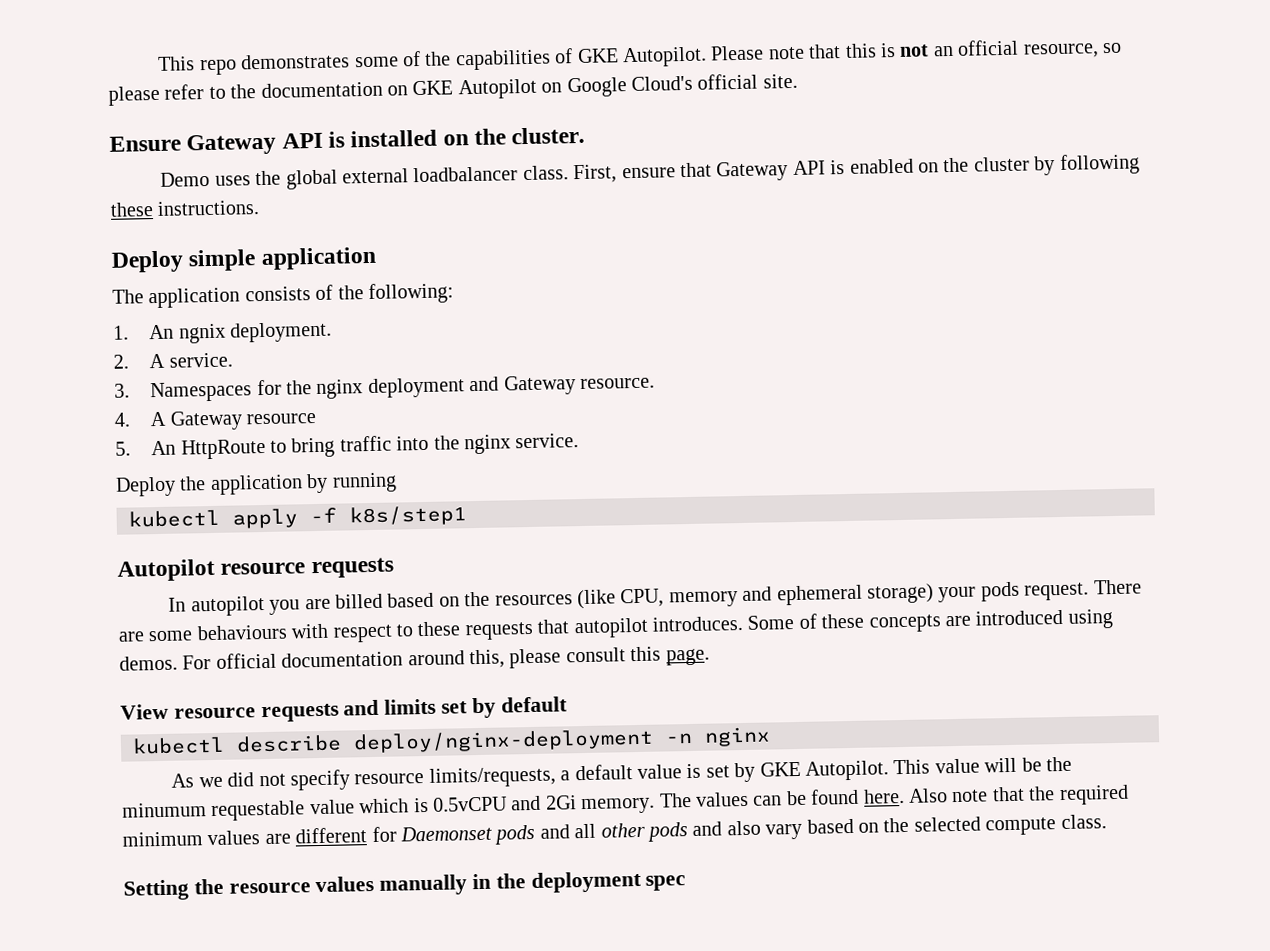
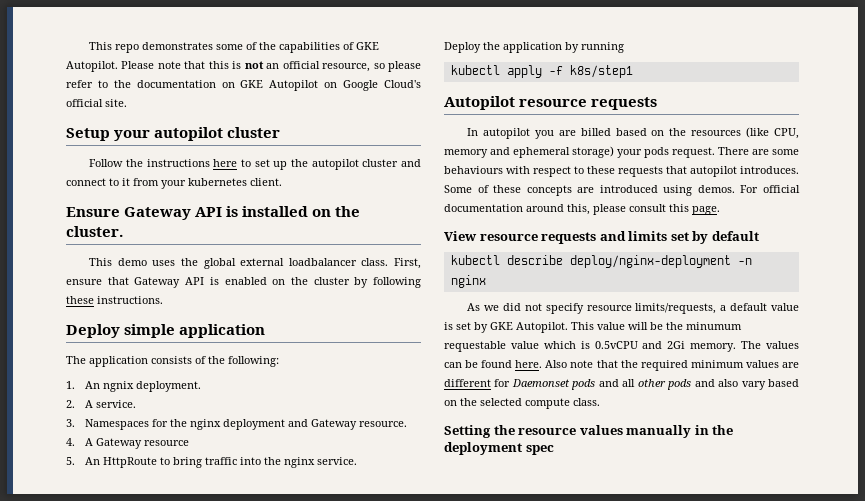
(798, 81) none -> [66,127,281,141] [89,159,421,170] [66,178,282,189] // Setup your autopilot cluster // Follow the instructions here to set up the autopilot cluster and connect to it from your kubernetes client.
[160,171,211,187] Demo -> [89,258,147,266] This demo

